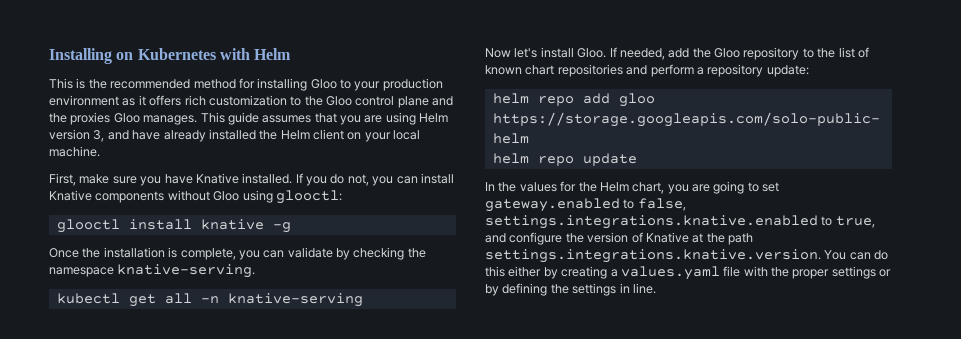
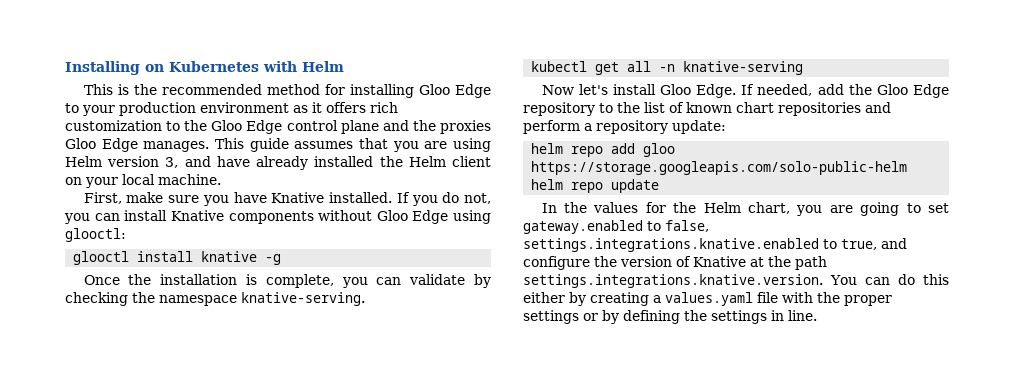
(337, 84) none -> [455,84,491,98] Edge
(352, 101) none -> [246,120,283,134] Edge
(140, 118) none -> [101,138,138,152] Edge
(240, 196) none -> [412,210,449,224] Edge
[577,48,607,58] Gloo. -> [660,84,737,98] Gloo Edge.
(740, 53) none -> [913,84,949,98] Edge

